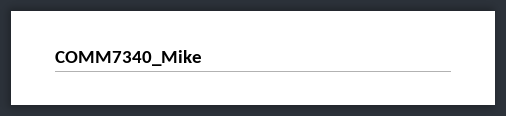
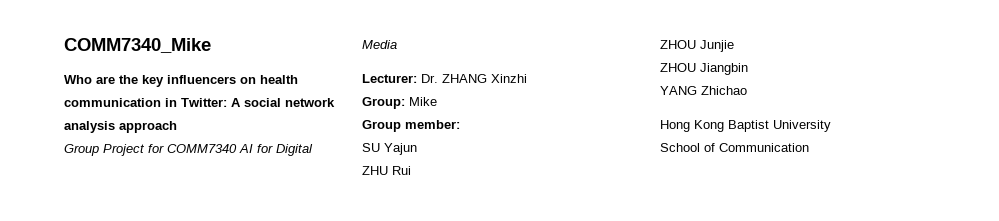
(202, 58) none -> [64,75,298,87] [64,98,335,107] [64,121,177,133] [64,144,313,156] [362,40,397,49] [362,74,527,83] [362,97,437,109] [362,120,460,132] [362,143,417,155] [362,166,411,175] [660,40,734,52] [660,63,748,75] [660,86,747,95] [660,120,831,132] [660,143,809,152] // Who are the key influencers on health communication in Twitter: A social network analysis approach // Group Project for COMM7340 AI for Digital Media // Lecturer: Dr. ZHANG Xinzhi // Group: Mike // Group member: // SU Yajun // ZHU Rui // ZHOU Junjie // ZHOU Jiangbin // YANG Zhichao // Hong Kong Baptist University // School of Communication

